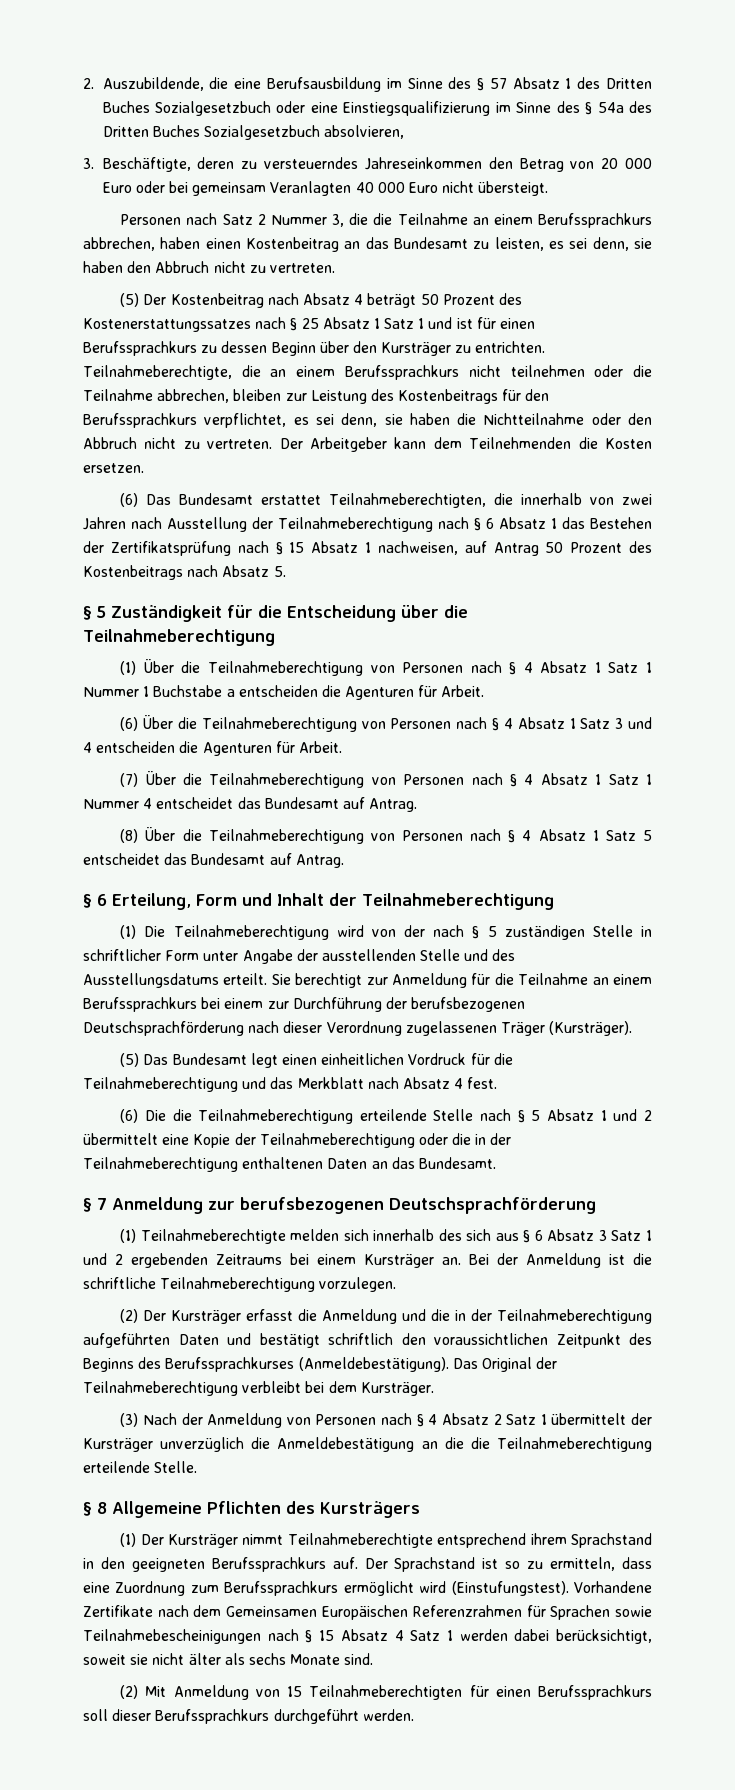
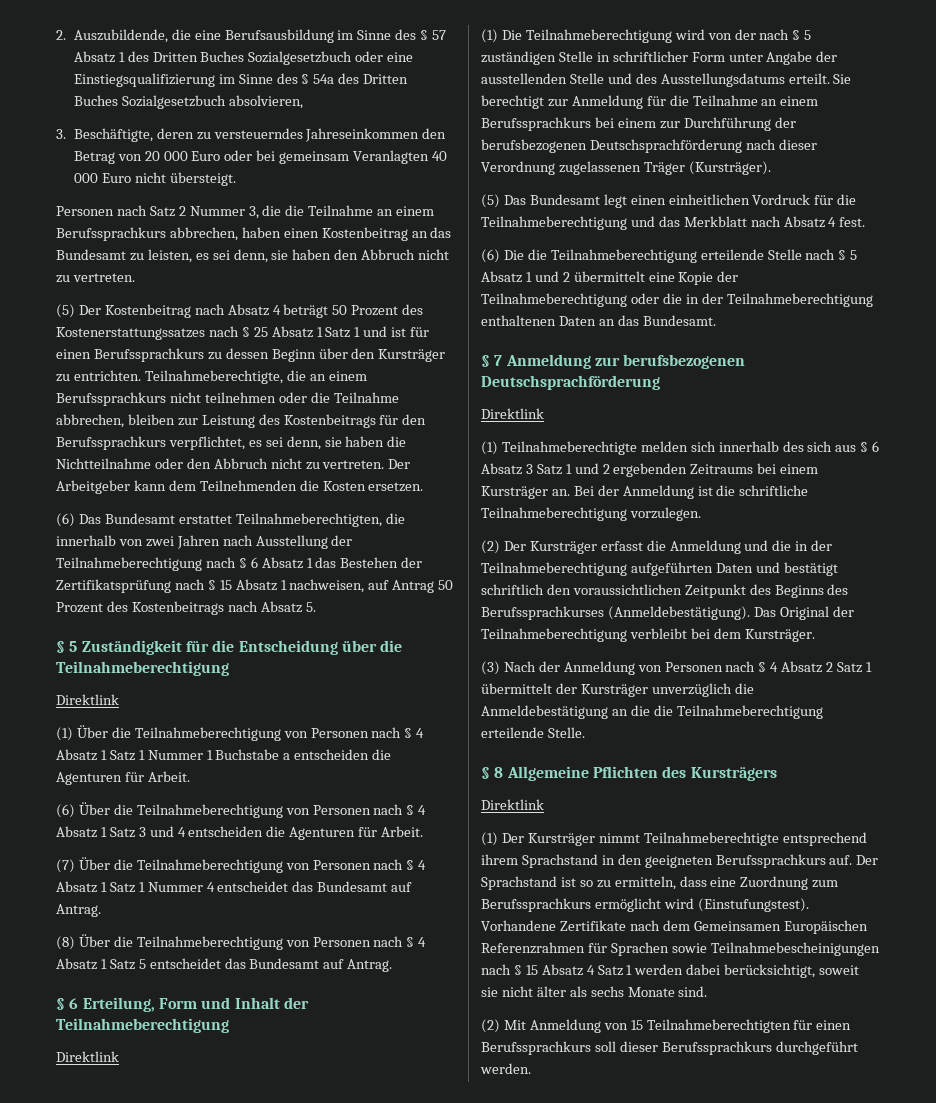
(275, 637) none -> [56,694,119,705] // Direktlink
(554, 901) none -> [56,1051,119,1062] // Direktlink
(596, 1205) none -> [481,408,544,419] // Direktlink
(420, 1509) none -> [481,799,544,810] // Direktlink

